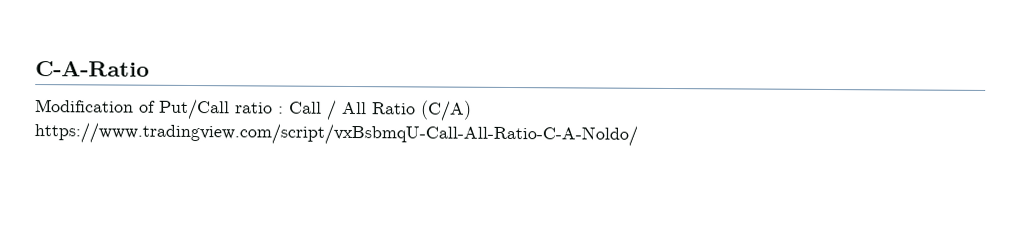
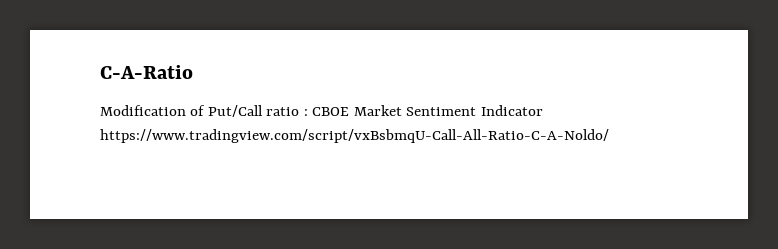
[289,99,472,122] Call / All Ratio (C/A) -> [312,105,543,116] CBOE Market Sentiment Indicator

